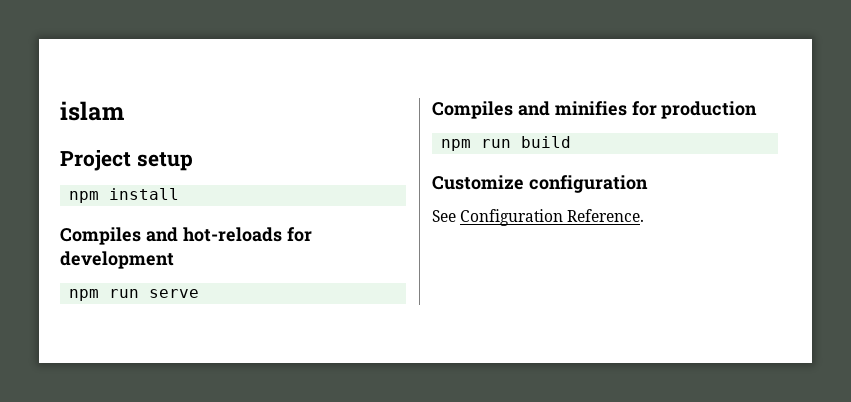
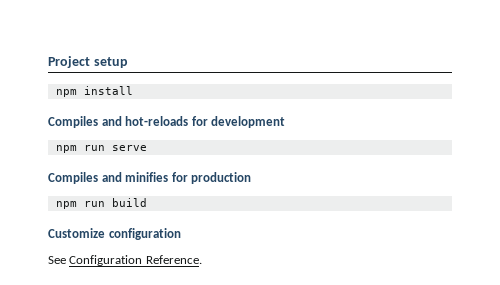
[60,101,124,121] islam // -> (48, 62) none

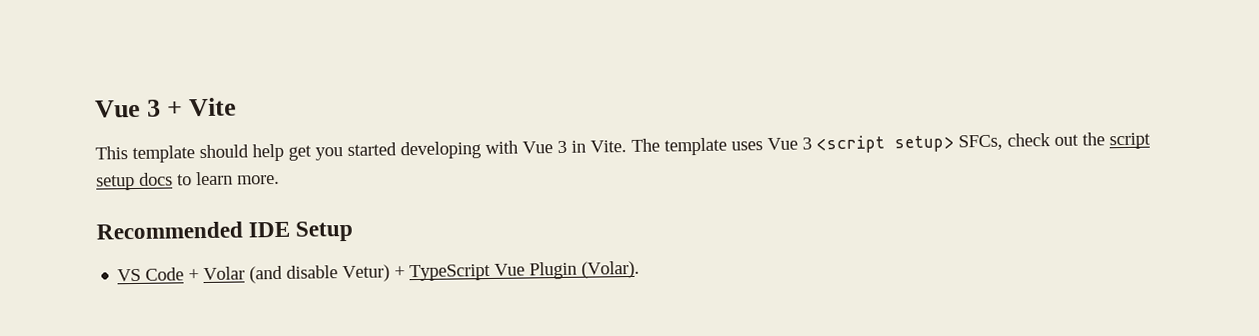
[48,56,128,68] [55,86,133,97] [48,116,286,128] [55,145,147,153] [48,172,252,184] [55,198,147,209] [48,228,181,240] [48,255,202,266] Project setup // npm install // Compiles and hot-reloads for development // npm run serve // Compiles and minifies for production // npm run build // Customize configuration // See Configuration Reference. -> [94,97,238,118] [95,132,1151,164] [96,171,280,191] [96,220,355,242] [117,260,641,284] Vue 3 + Vite // This template should help get you started developing with Vue 3 in Vite. The template uses Vue 3 <script setup> SFCs, check out the script setup docs to learn more. // Recommended IDE Setup // VS Code + Volar (and disable Vetur) + TypeScript Vue Plugin (Volar).

